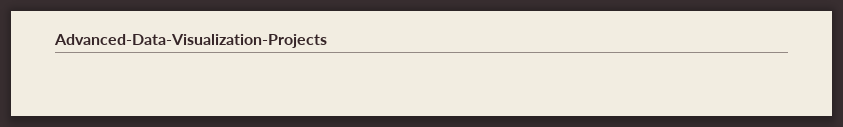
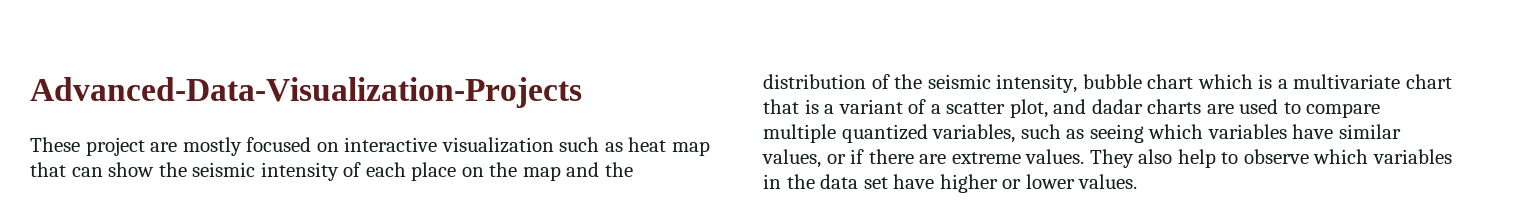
(327, 41) none -> [30,137,710,156] [30,162,633,181] [763,74,1452,93] [763,99,1381,118] [763,124,1401,143] [762,149,1452,168] [763,174,1138,193] // These project are mostly focused on interactive visualization such as heat map that can show the seismic intensity of each place on the map and the distribution of the seismic intensity, bubble chart which is a multivariate chart that is a variant of a scatter plot, and dadar charts are used to compare multiple quantized variables, such as seeing which variables have similar values, or if there are extreme values. They also help to observe which variables in the data set have higher or lower values.

